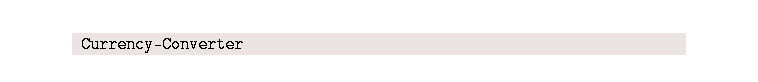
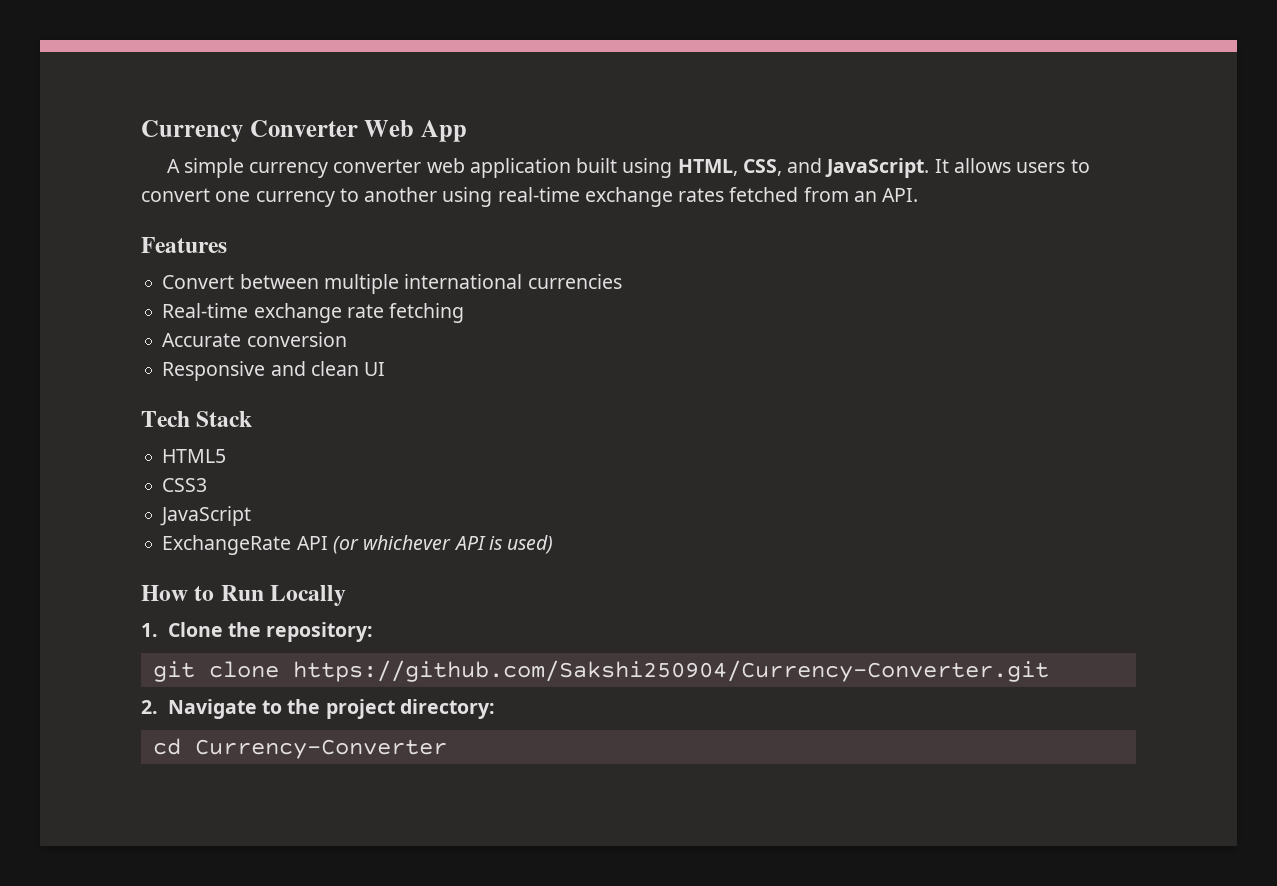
(81, 44) none -> [141,120,467,142] [166,158,1090,178] [141,187,919,207] [141,237,227,253] [162,274,622,294] [162,303,465,323] [162,332,347,347] [162,361,386,381] [141,411,253,427] [162,449,227,463] [162,478,208,492] [160,506,252,526] [162,535,554,555] [141,585,347,606] [141,622,374,642] [152,660,1049,682] [141,699,495,719] [152,738,181,755] Currency Converter Web App // A simple currency converter web application built using HTML, CSS, and JavaScript. It allows users to convert one currency to another using real-time exchange rates fetched from an API. // Features // Convert between multiple international currencies // Real-time exchange rate fetching // Accurate conversion // Responsive and clean UI // Tech Stack // HTML5 // CSS3 // JavaScript // ExchangeRate API (or whichever API is used) // How to Run Locally // 1. Clone the repository: // git clone https://github.com/Sakshi250904/Currency-Converter.git // 2. Navigate to the project directory: // cd

